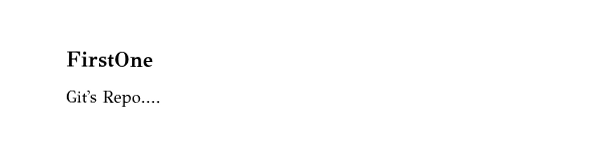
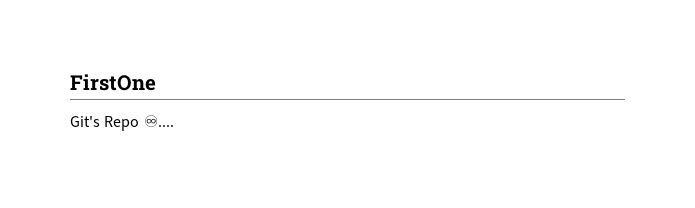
[102,90,161,108] Repo.... -> [104,115,174,131] Repo ♾....

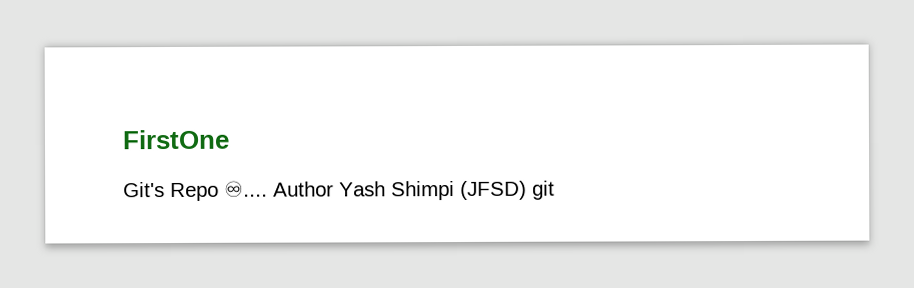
(174, 121) none -> [273,180,555,201] Author Yash Shimpi (JFSD) git

